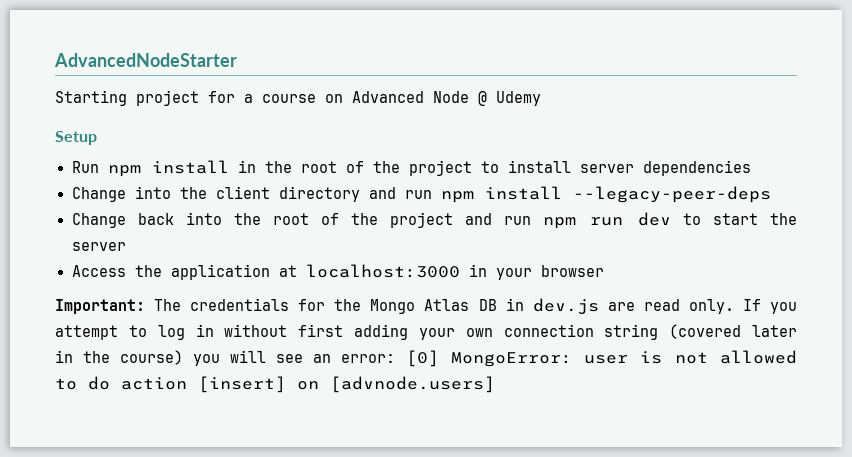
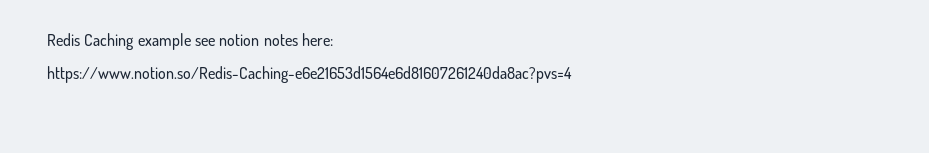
[54,53,237,67] [55,90,541,106] [55,131,97,145] [71,160,751,177] [71,186,771,203] [71,212,797,229] [71,242,126,251] [71,264,604,280] [55,298,797,315] [55,324,798,340] [55,350,798,367] [55,376,495,393] AdvancedNodeStarter // Starting project for a course on Advanced Node @ Udemy // Setup // Run npm install in the root of the project to install server dependencies // Change into the client directory and run npm install --legacy-peer-deps // Change back into the root of the project and run npm run dev to start the server // Access the application at localhost:3000 in your browser // Important: The credentials for the Mongo Atlas DB in dev.js are read only. If you attempt to log in without first adding your own connection string (covered later in the course) you will see an error: [0] MongoError: user is not allowed to do action [insert] on [advnode.users] -> [47,33,333,50] [47,66,572,83] Redis Caching example see notion notes here: // https://www.notion.so/Redis-Caching-e6e21653d1564e6d81607261240da8ac?pvs=4

